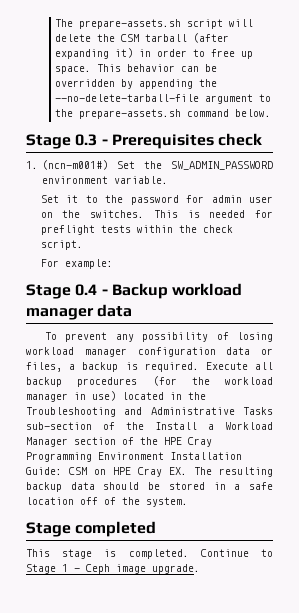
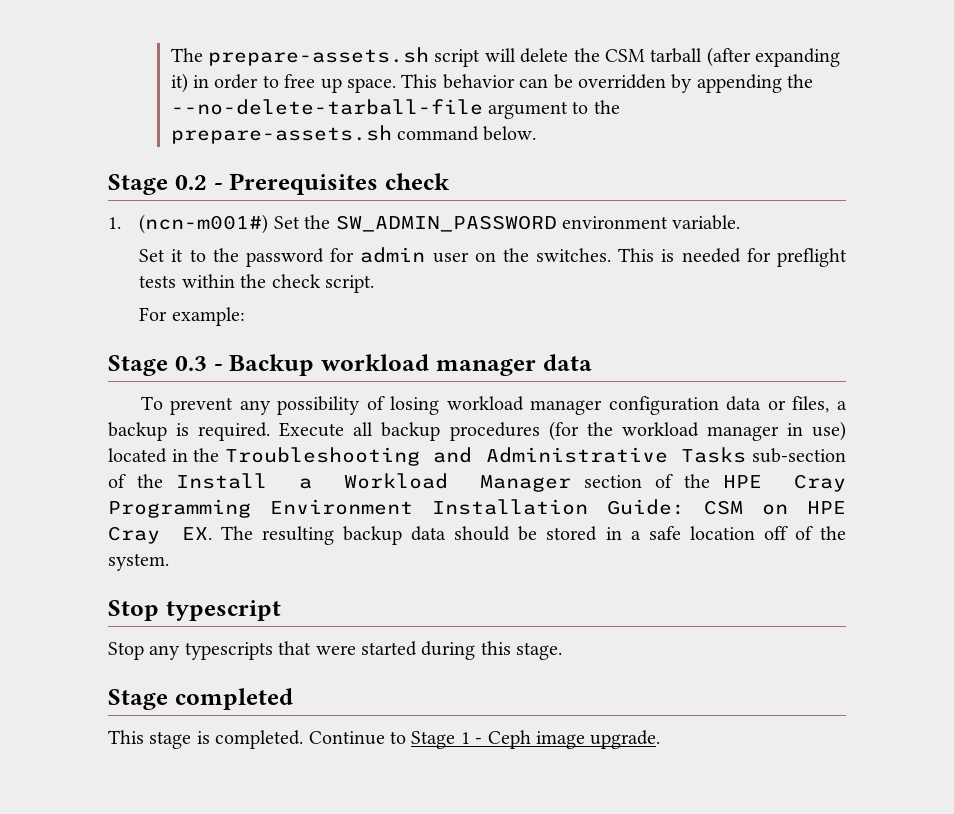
[75,134,98,146] 0.3 -> [174,175,207,190] 0.2
[75,284,98,296] 0.4 -> [174,356,207,371] 0.3
(188, 502) none -> [108,600,281,621] [108,641,563,660] // Stop typescript // Stop any typescripts that were started during this stage.

